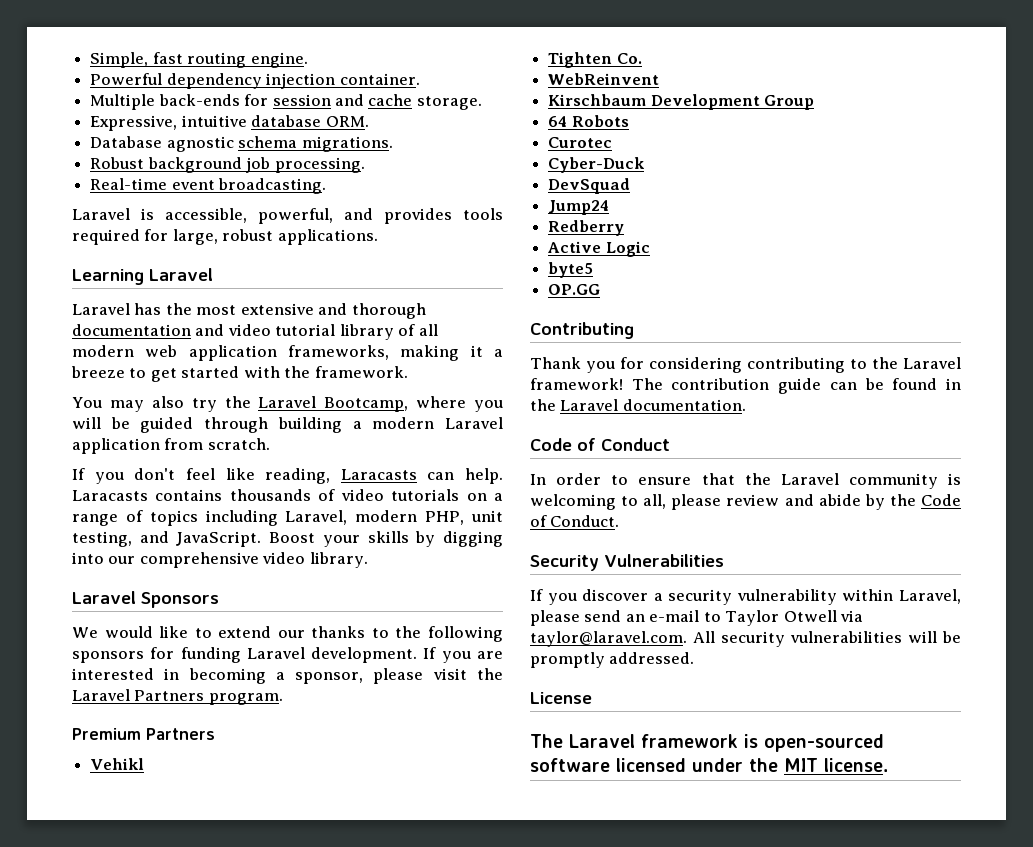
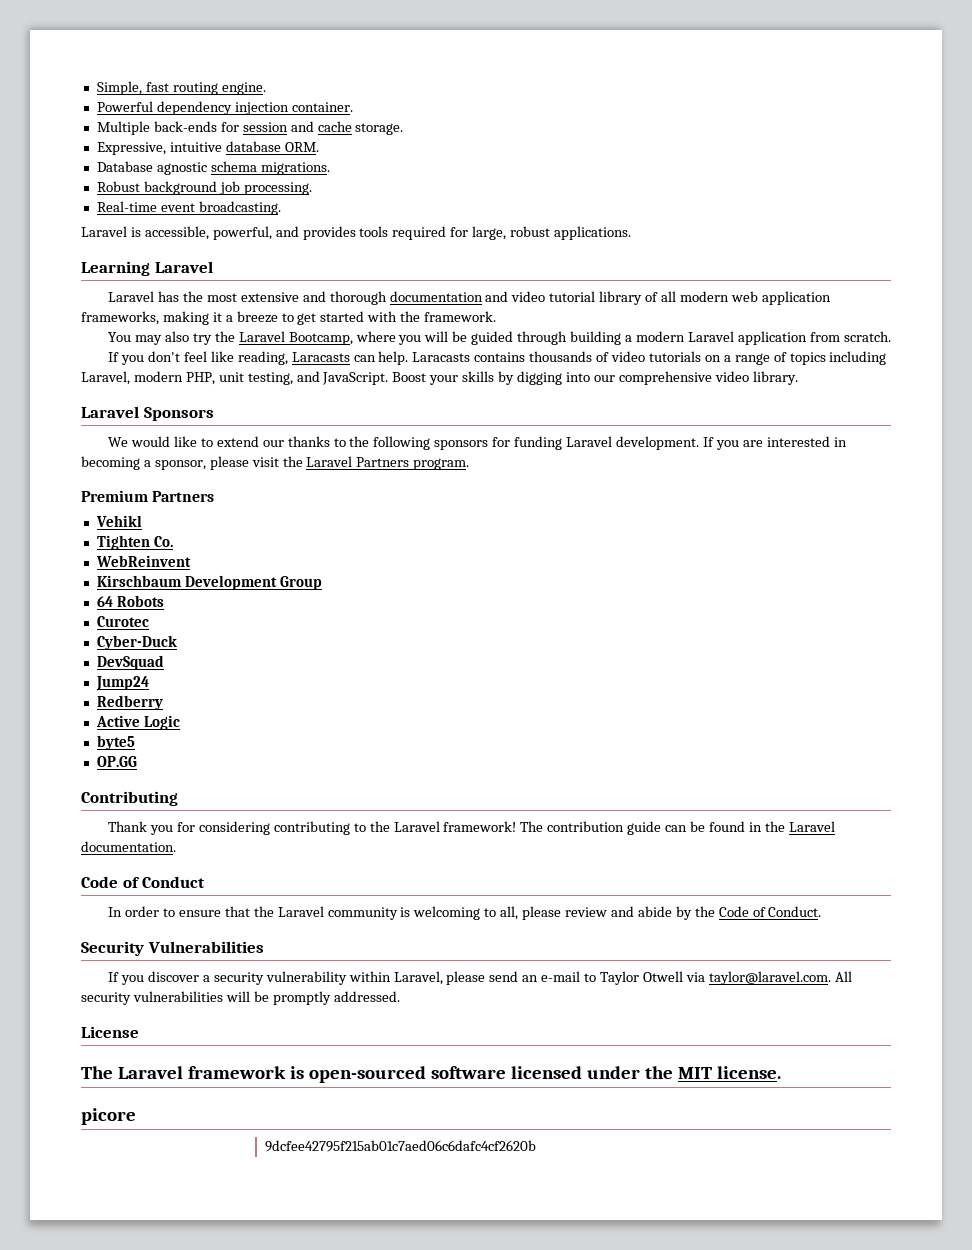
(888, 765) none -> [81,1108,136,1125] [264,1140,536,1152] // picore // 9dcfee42795f215ab01c7aed06c6dafc4cf2620b

